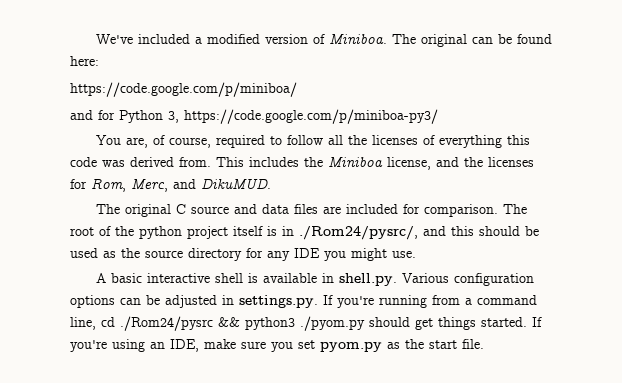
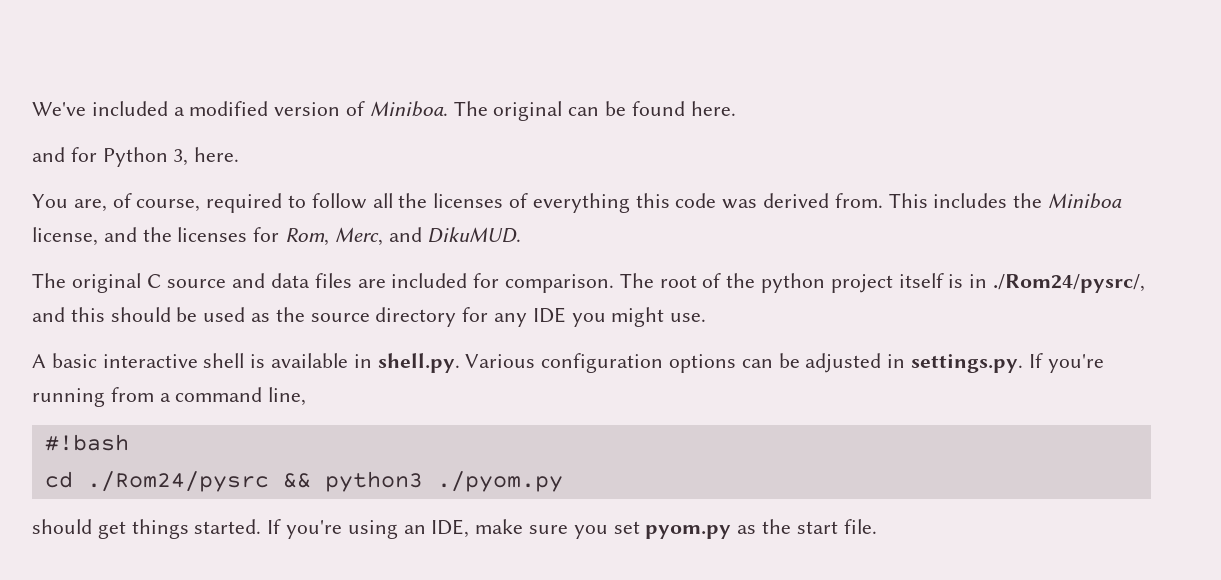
[70,56,99,66] [70,82,297,97] here: // https://code.google.com/p/miniboa/ -> [690,101,736,116] here.
[184,109,438,124] https://code.google.com/p/miniboa-py3/ -> [194,147,240,162] here.
(96, 323) none -> [44,434,129,451] // #!bash //
(365, 323) none -> (563, 481) //

